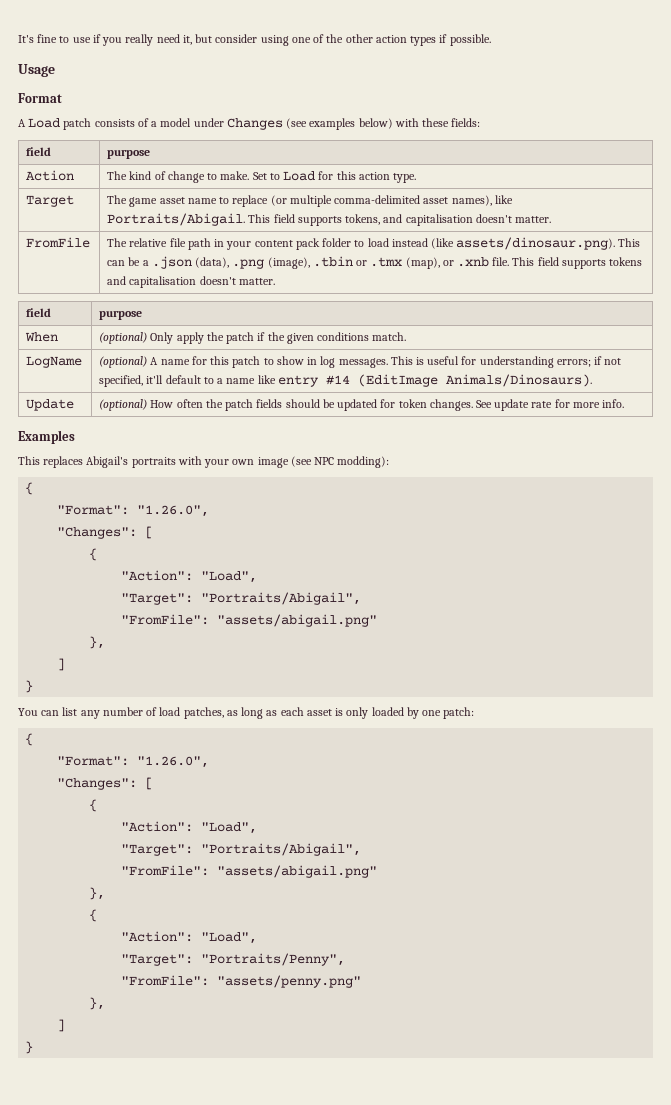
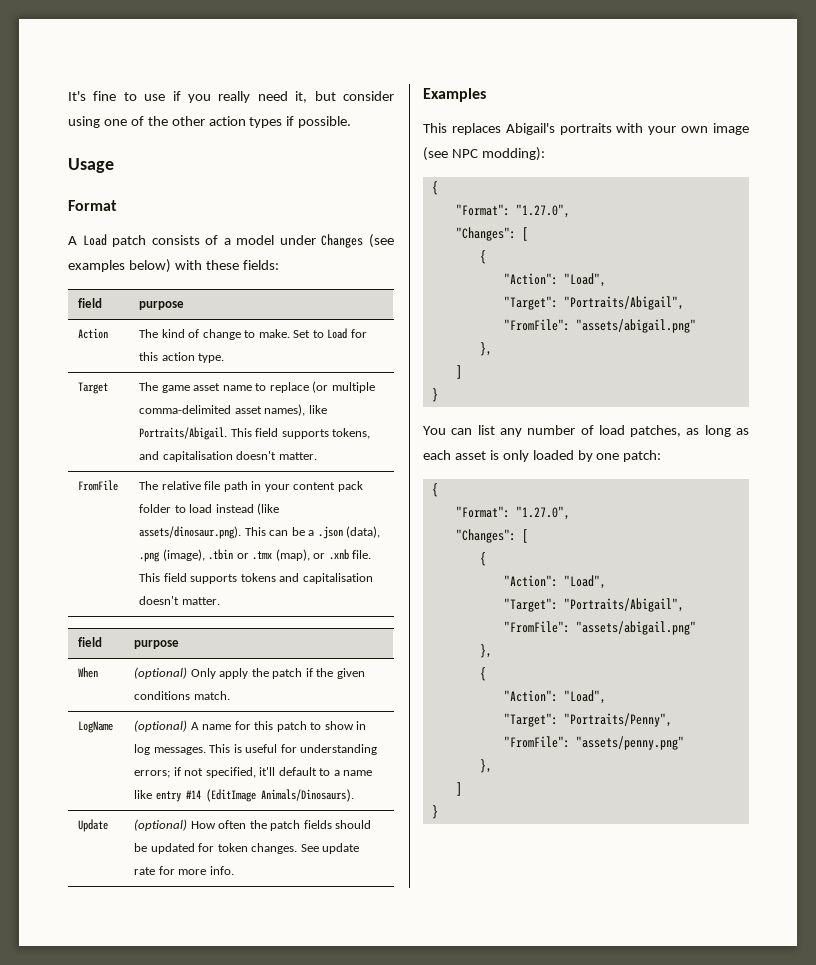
[137,505,210,517] "1.26.0", -> [515,204,570,218] "1.27.0",
[137,756,210,768] "1.26.0", -> [515,506,570,520] "1.27.0",

